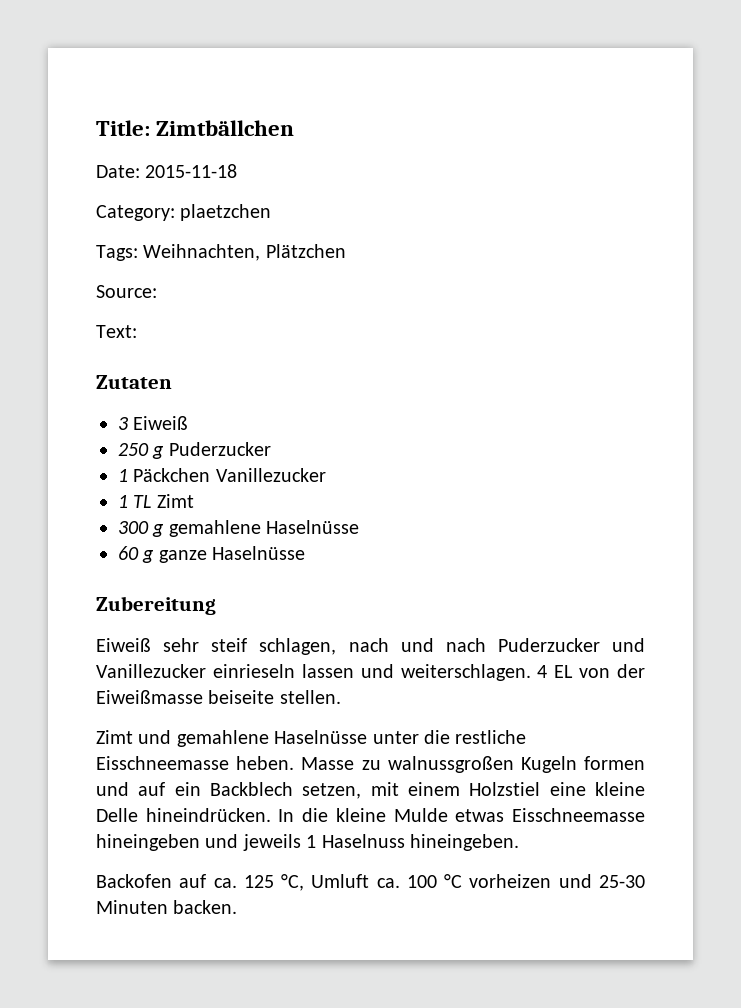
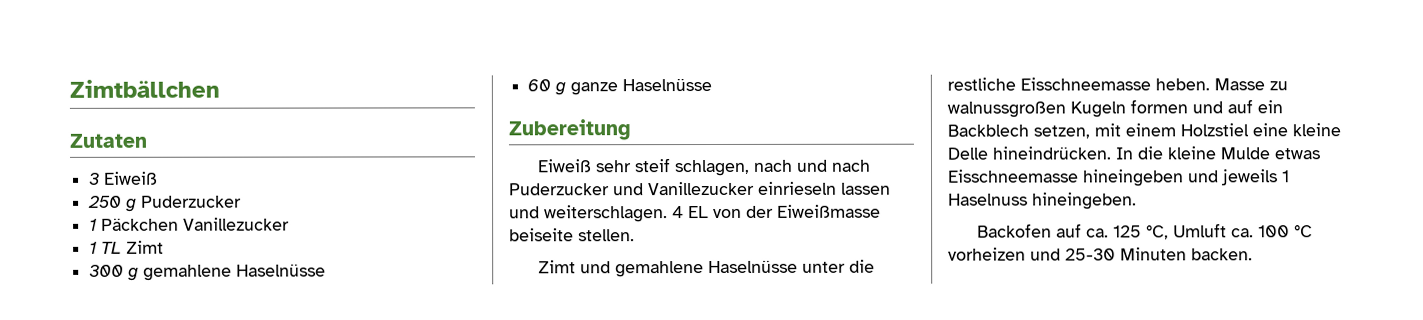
[96,120,150,136] Title: -> (69, 88) none
[96,164,238,178] [96,204,272,221] [96,244,346,261] [96,285,157,298] [96,325,137,338] // Date: 2015-11-18 // Category: plaetzchen // Tags: Weihnachten, Plätzchen // Source: // Text: -> (220, 88) none

